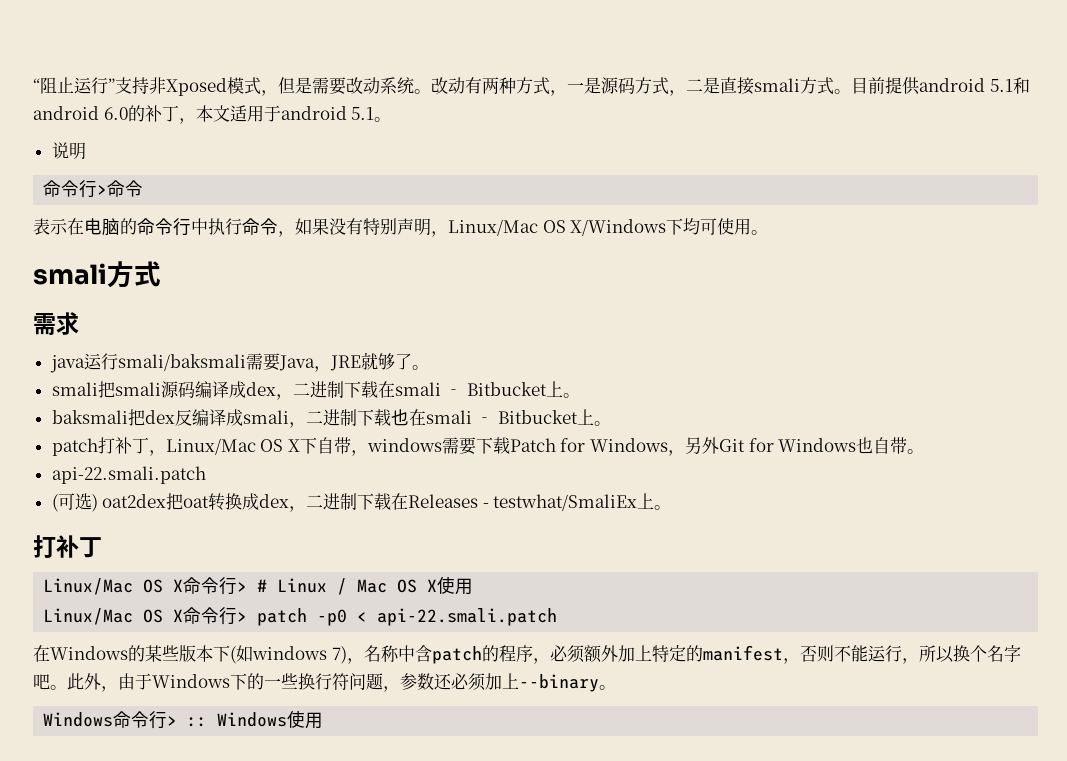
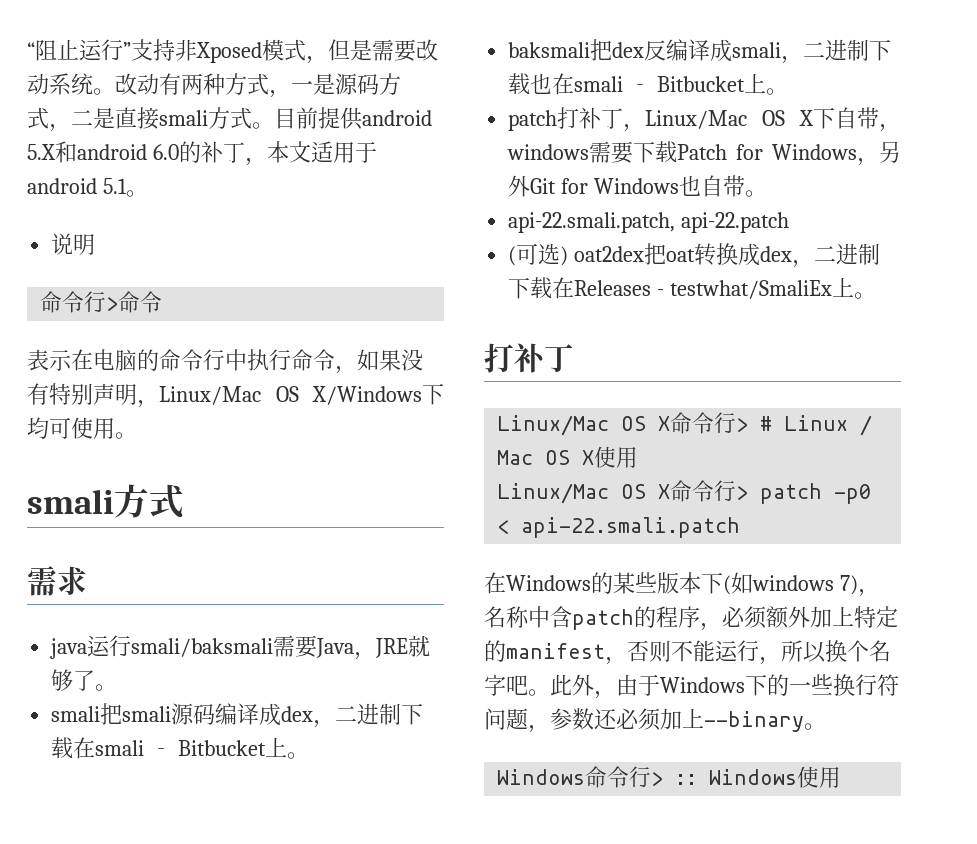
[989,79,1013,92] 5.1 -> [27,144,56,160] 5.X
[51,466,206,484] api-22.smali.patch -> [508,212,790,233] api-22.smali.patch, api-22.patch

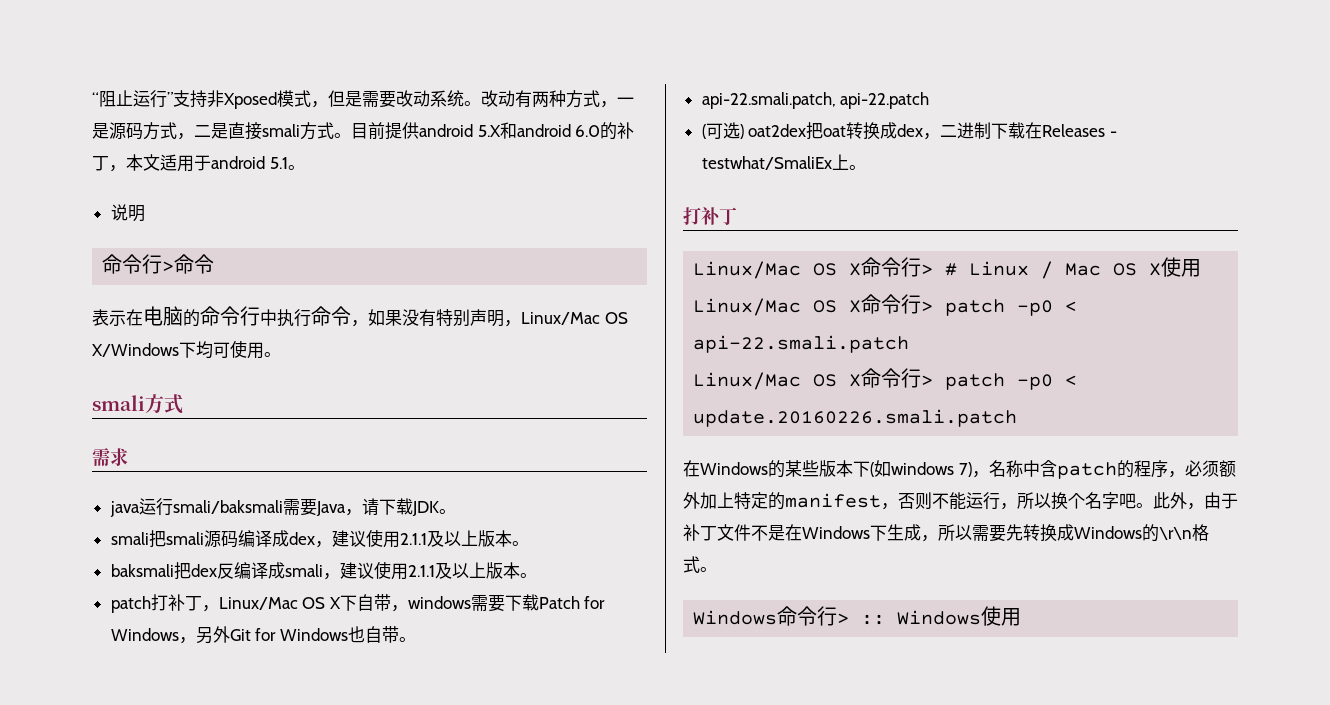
[375,635,431,658] [51,669,96,691] JRE就够了 -> [361,498,439,516] 请下载JDK
[335,703,424,725] [51,737,288,759] 二进制下载在smali ‐ Bitbucket上 -> [331,529,512,548] 建议使用2.1.1及以上版本
[803,39,892,61] [508,73,767,95] 二进制下载也在smali ‐ Bitbucket上 -> [339,561,520,580] 建议使用2.1.1及以上版本
(741, 527) none -> [693,368,1078,390] [693,409,1018,427] // Linux/Mac OS X命令行> patch -p0 < update.20160226.smali.patch
[660,674,899,696] [484,708,804,733] Windows下的一些换行符问题，参数还必须加上--binary -> [683,524,1209,542] [683,556,700,573] 补丁文件不是在Windows下生成，所以需要先转换成Windows的\r\n格式

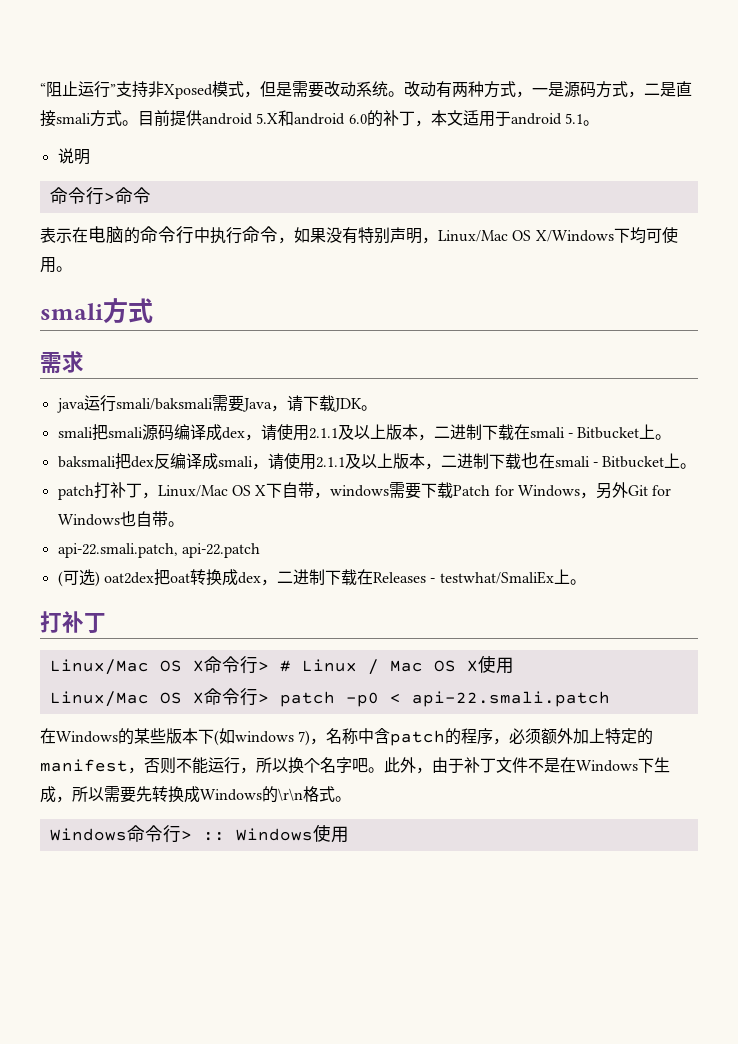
[331,529,512,548] 建议使用2.1.1及以上版本 -> [260,424,656,441] 请使用2.1.1及以上版本，二进制下载在smali ‐ Bitbucket上
[339,561,520,580] 建议使用2.1.1及以上版本 -> [267,452,681,470] 请使用2.1.1及以上版本，二进制下载也在smali ‐ Bitbucket上
[693,368,1078,390] [693,409,1018,427] // Linux/Mac OS X命令行> patch -p0 < update.20160226.smali.patch -> (610, 699) none

